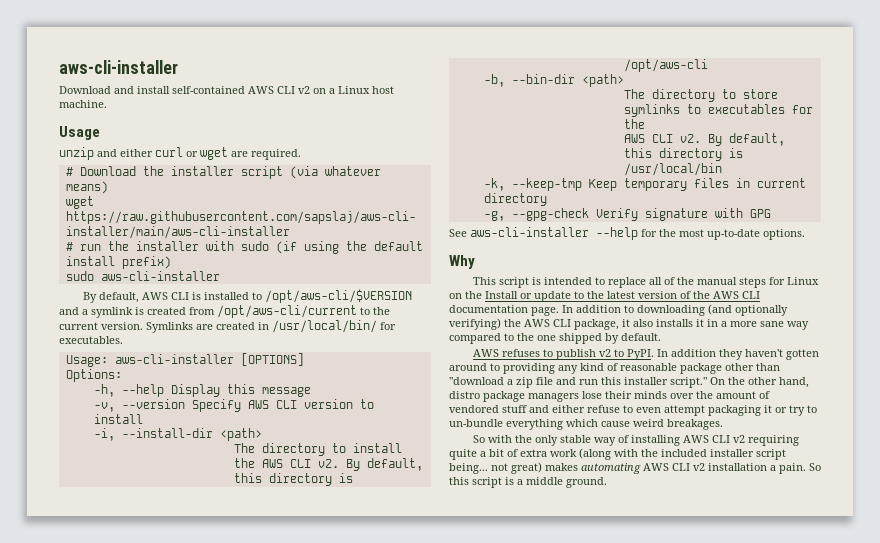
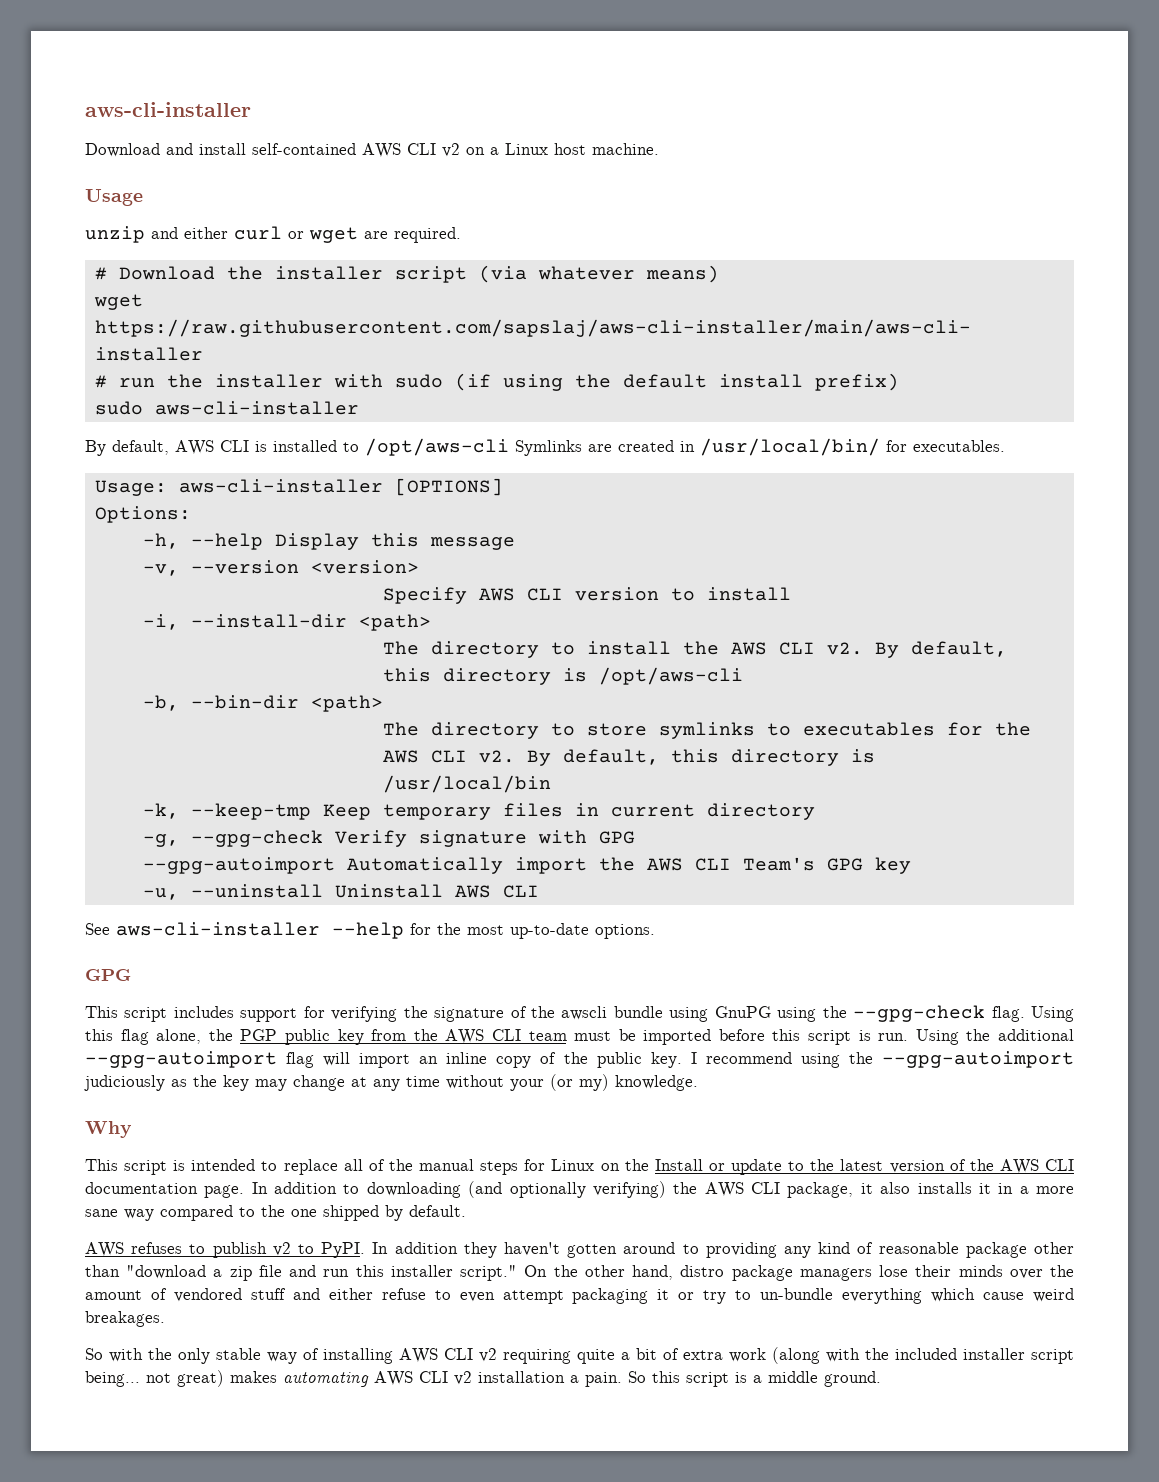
[265,289,413,303] [59,305,390,318] [59,322,143,330] /opt/aws-cli/$VERSION and a symlink is created from /opt/aws-cli/current to the current version. -> [365,438,509,456] /opt/aws-cli
(185, 404) none -> [310,560,419,574] <version> //
(771, 213) none -> [142,857,911,874] [142,884,539,900] // --gpg-autoimport Automatically import the AWS CLI Team's GPG key // -u, --uninstall Uninstall AWS CLI
(805, 234) none -> [85,969,131,981] [85,1005,1075,1022] [85,1029,1075,1045] [85,1051,1075,1068] [84,1074,698,1091] // GPG // This script includes support for verifying the signature of the awscli bundle using GnuPG using the --gpg-check flag. Using this flag alone, the PGP public key from the AWS CLI team must be imported before this script is run. Using the additional --gpg-autoimport flag will import an inline copy of the public key. I recommend using the --gpg-autoimport judiciously as the key may change at any time without your (or my) knowledge.

